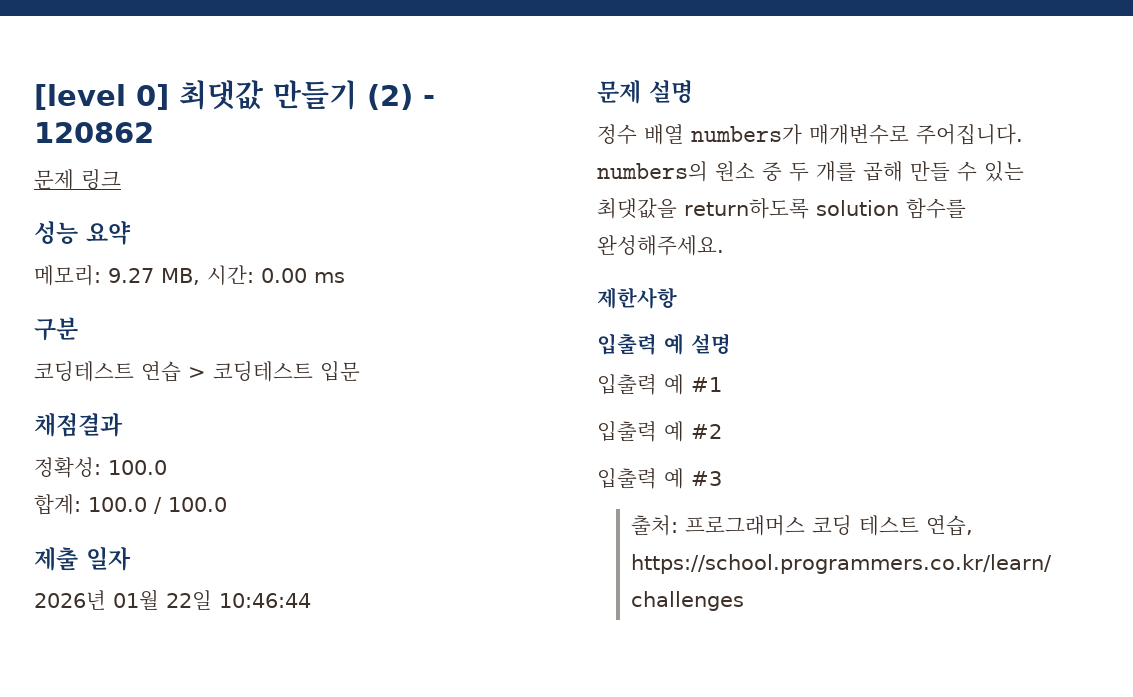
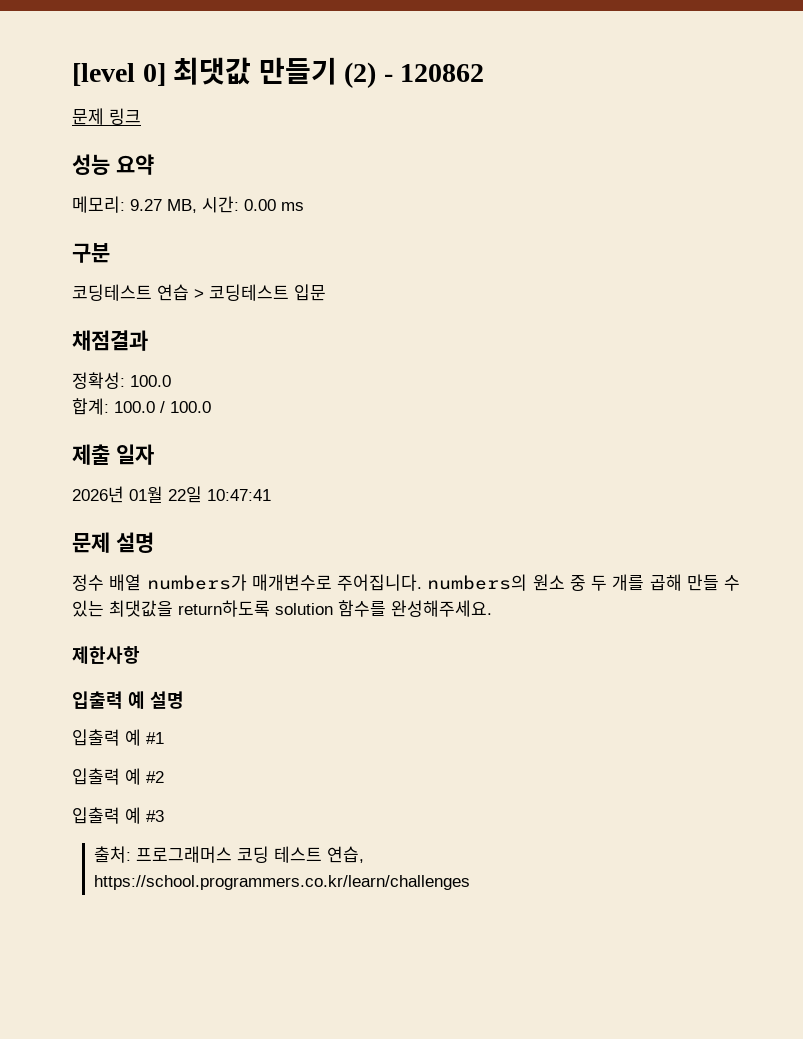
[219,593,311,608] 10:46:44 -> [207,489,271,501] 10:47:41

